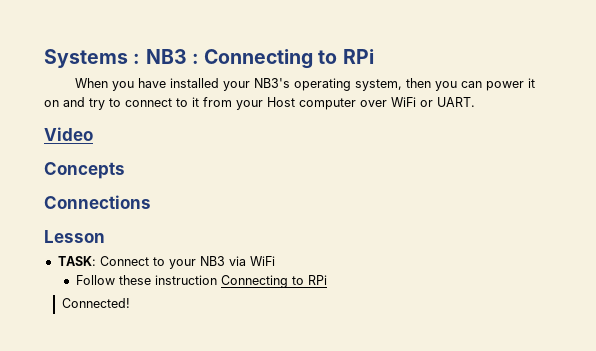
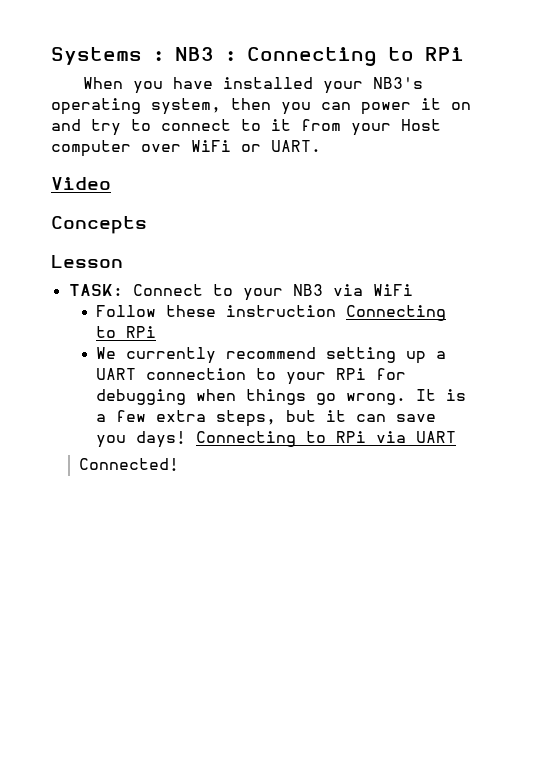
[44,195,151,209] // Connections -> (147, 225) none
(327, 280) none -> [96,347,447,364] [96,368,407,385] [96,389,467,405] [96,410,437,427] [96,431,457,448] // We currently recommend setting up a UART connection to your RPi for debugging when things go wrong. It is a few extra steps, but it can save you days! Connecting to RPi via UART

